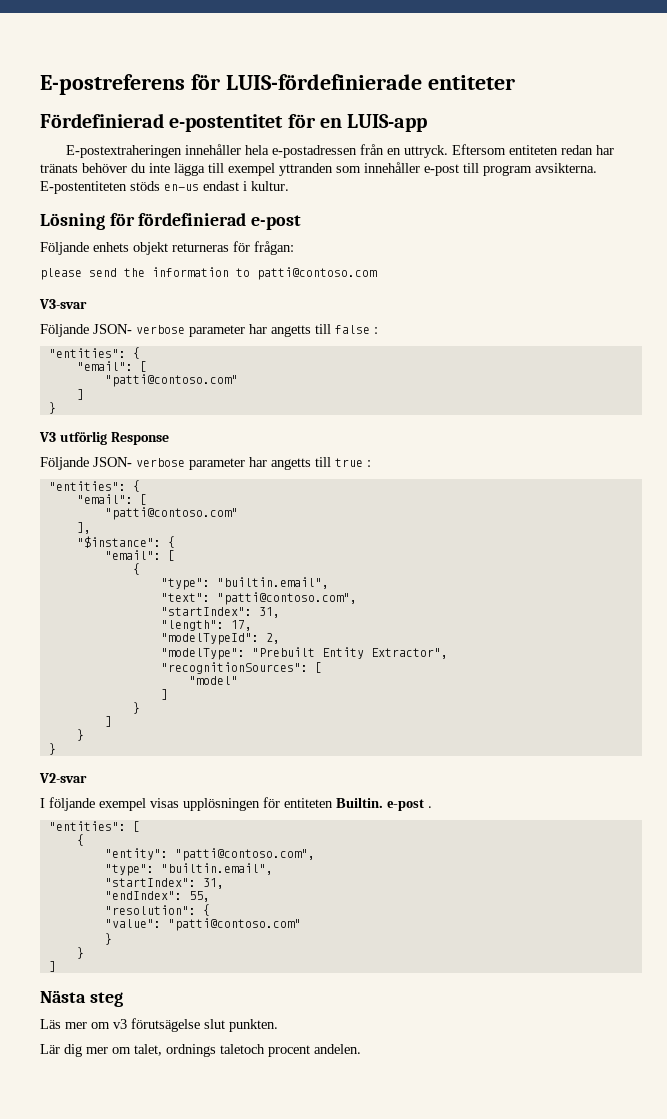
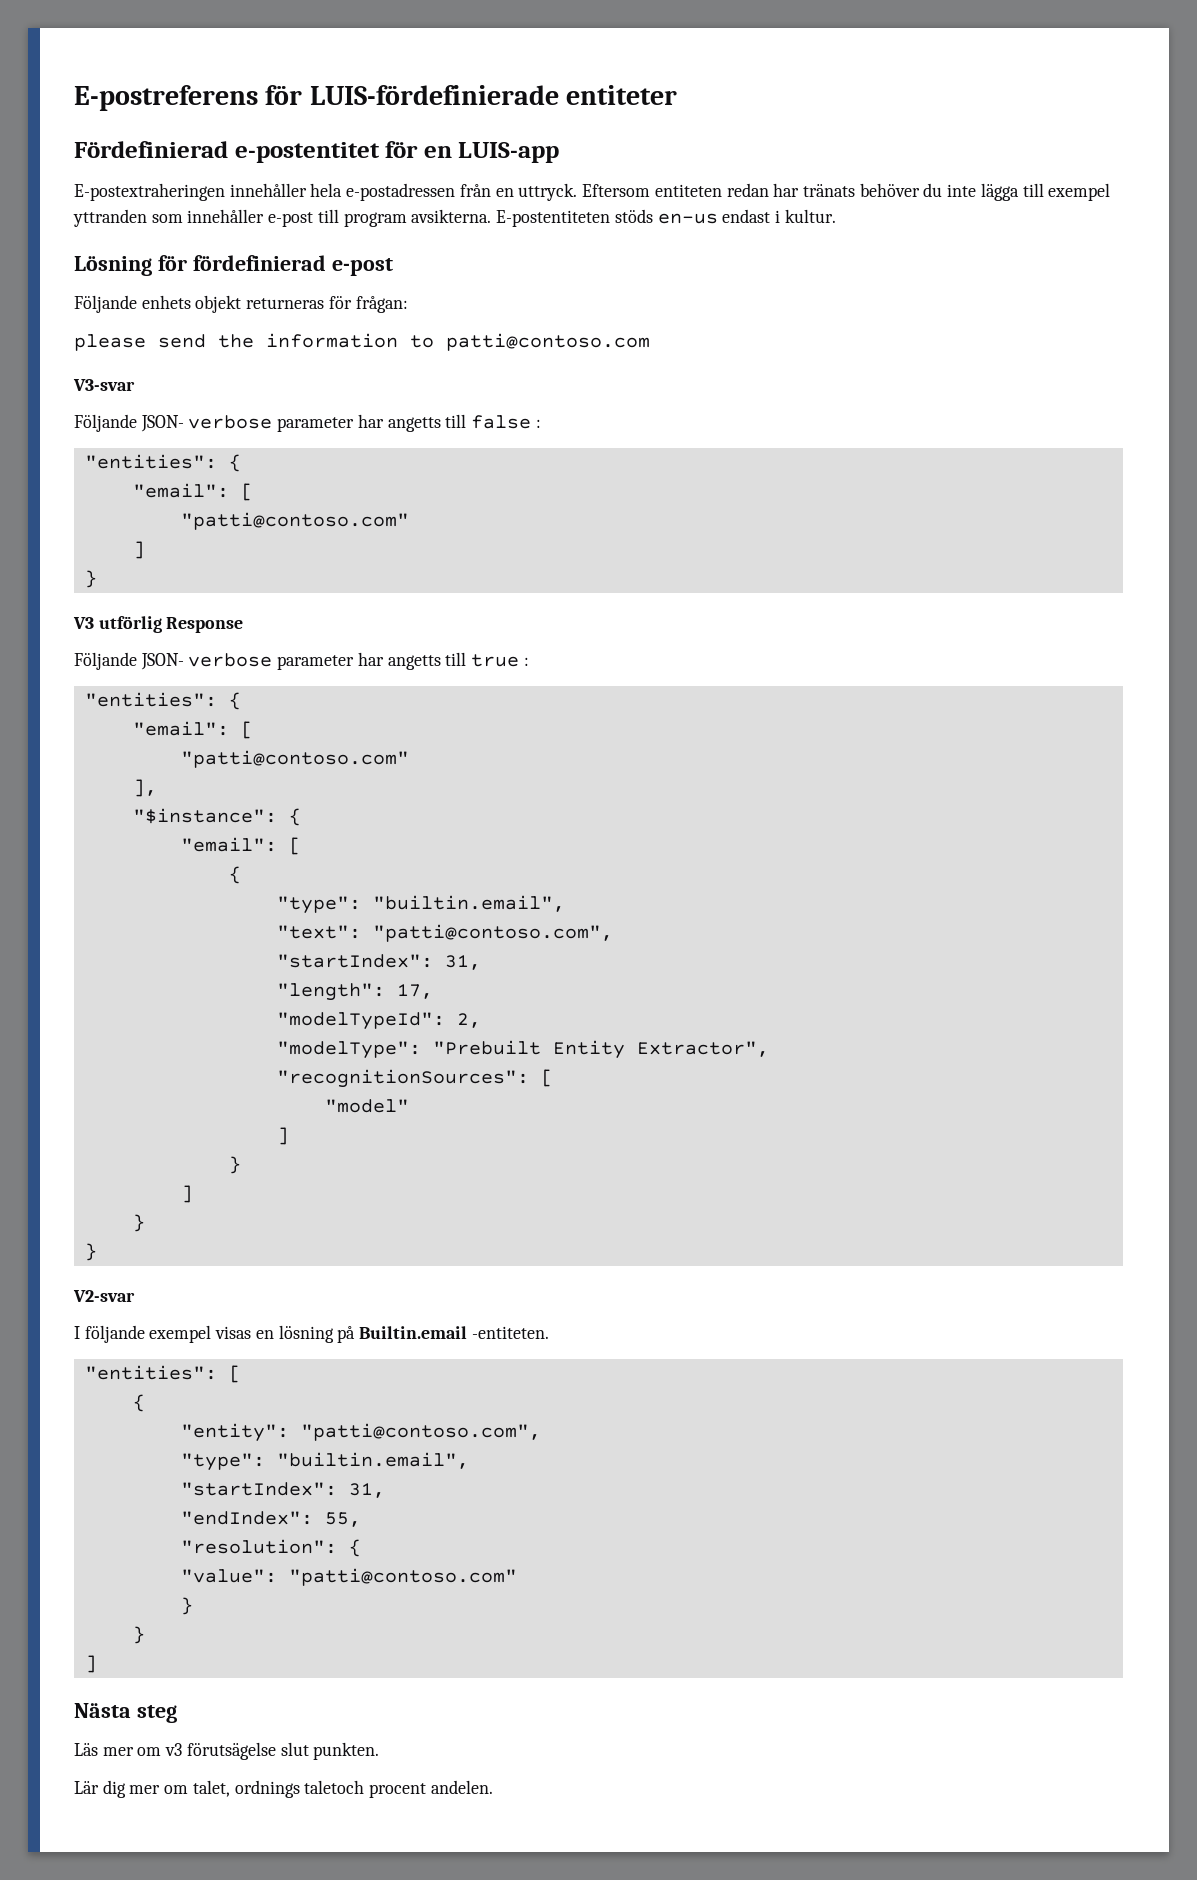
[183,797,432,811] upplösningen för entiteten Builtin. e-post . -> [255,1325,549,1343] en lösning på Builtin.email -entiteten.

